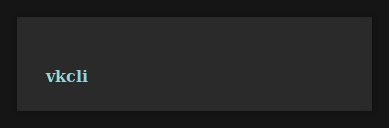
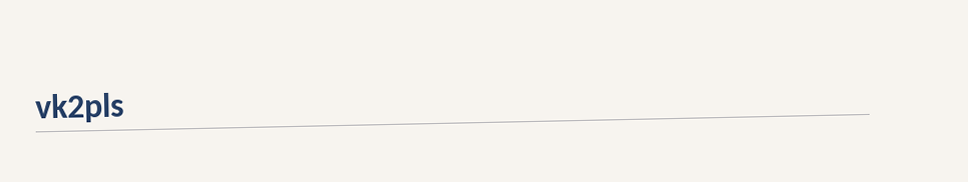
[45,70,88,82] vkcli -> [34,92,125,124] vk2pls

